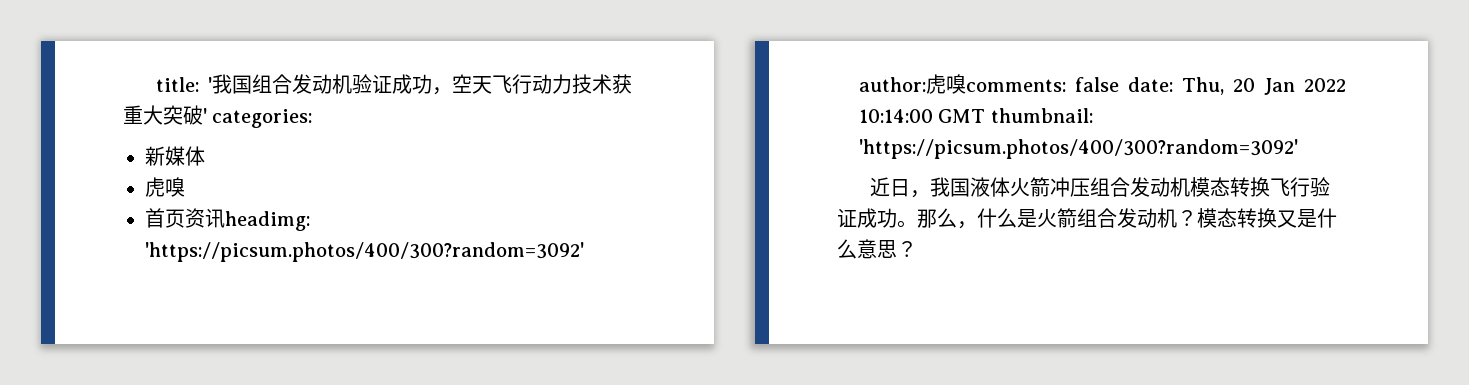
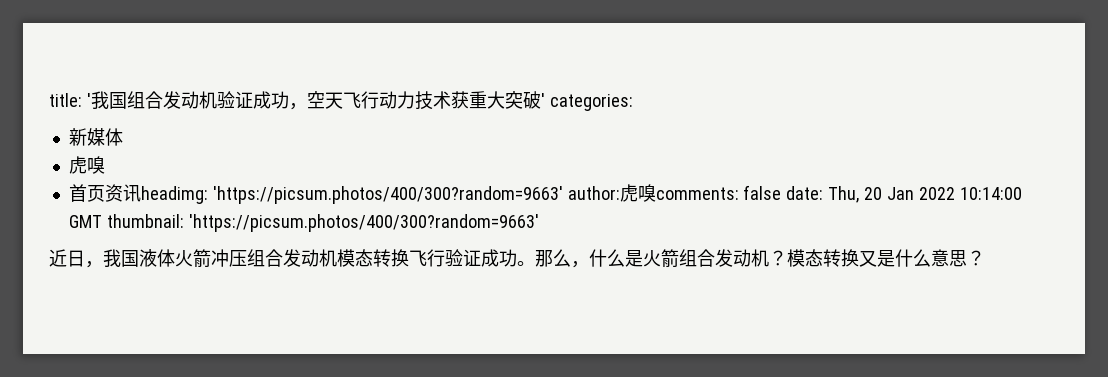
[145,242,584,262] 'https://picsum.photos/400/300?random=3092' -> [212,186,563,204] 'https://picsum.photos/400/300?random=9663'
[859,139,1298,159] 'https://picsum.photos/400/300?random=3092' -> [188,214,539,232] 'https://picsum.photos/400/300?random=9663'

